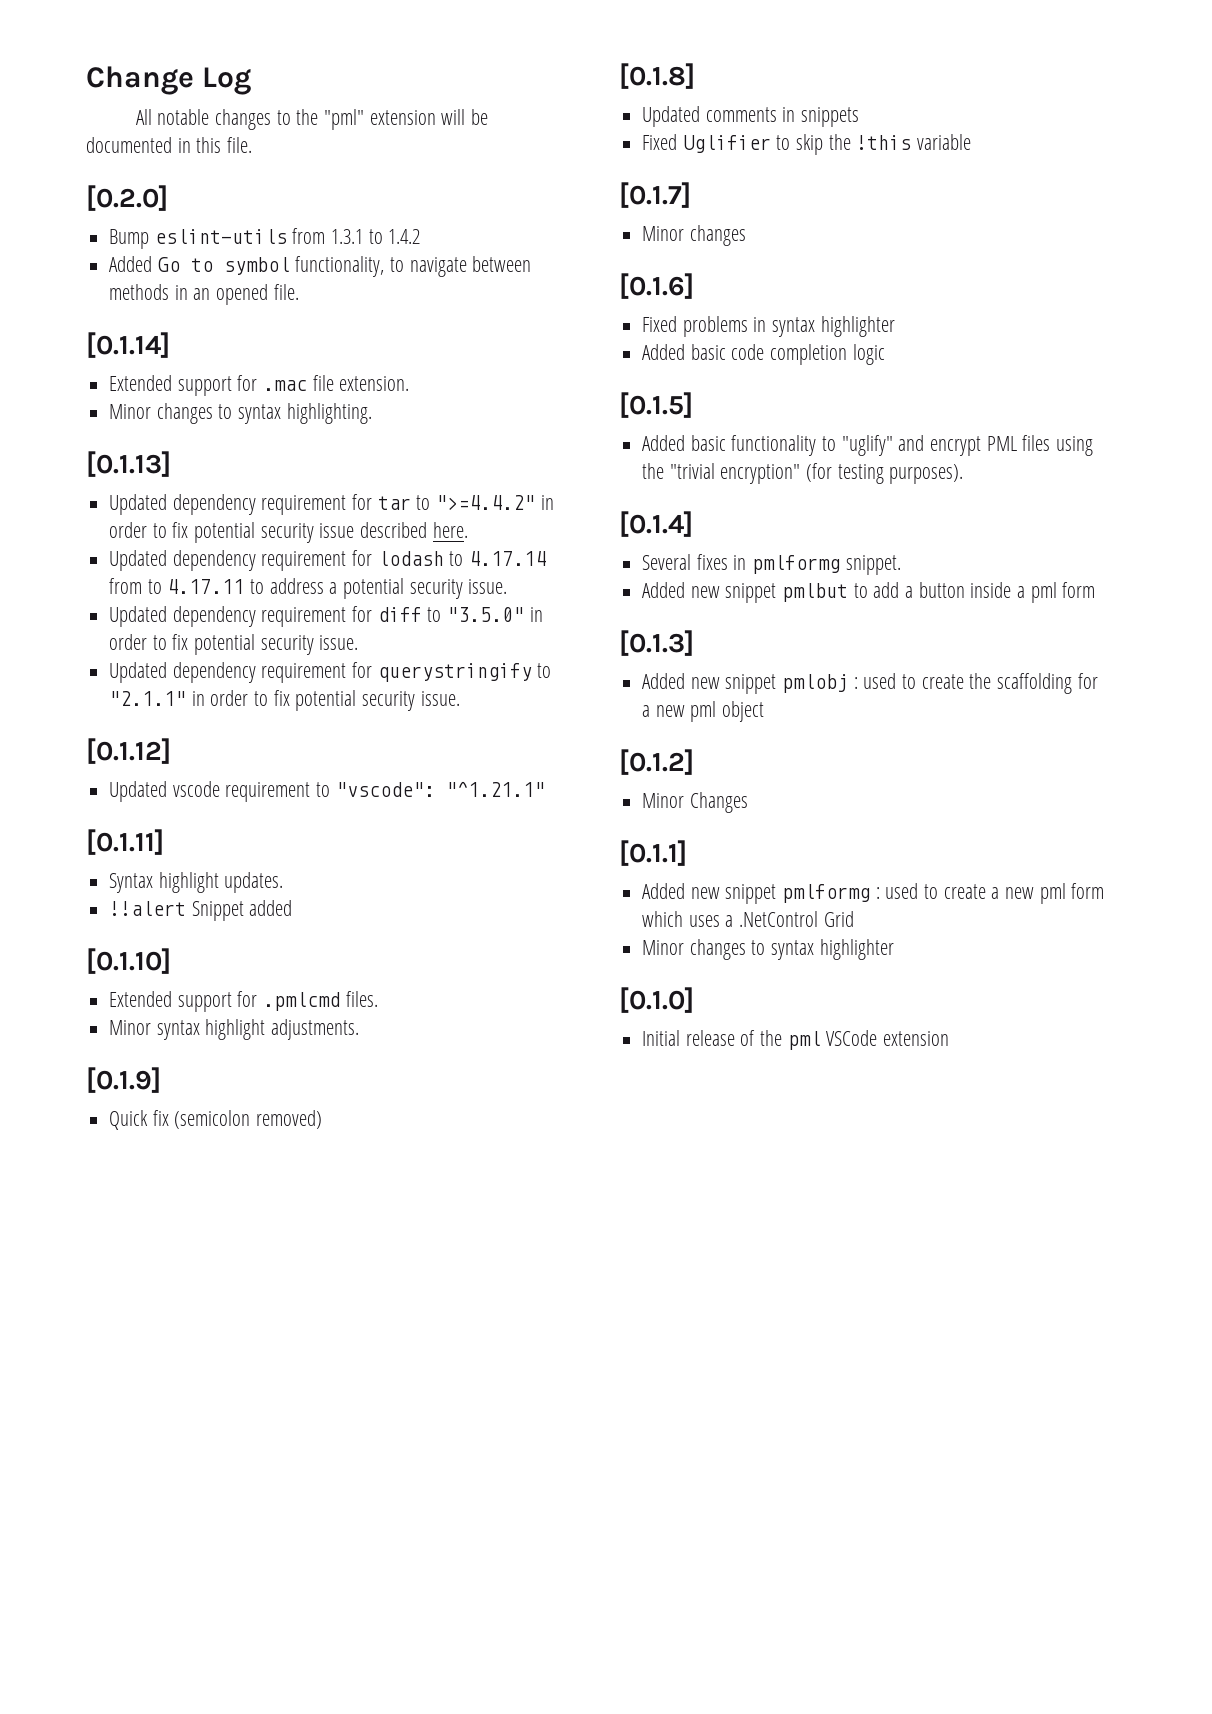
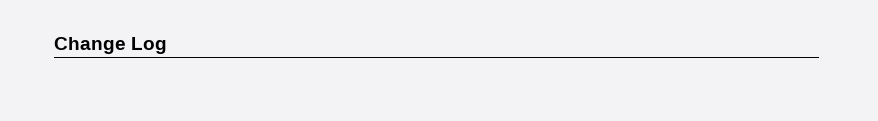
[135,109,489,130] [86,137,253,153] [86,185,168,211] [109,228,421,249] [109,256,532,277] [109,284,299,305] [86,332,170,358] [109,375,410,396] [109,403,372,424] [86,451,171,477] [109,494,554,515] [109,522,468,543] [109,550,547,571] [109,578,508,599] [109,606,543,627] [109,634,359,655] [109,662,552,683] [109,690,460,711] [86,738,171,764] [109,781,545,802] [86,829,164,855] [109,872,284,893] [109,900,293,921] [86,948,171,974] [109,991,378,1012] [109,1019,360,1040] [86,1067,161,1093] [109,1110,323,1130] [619,63,695,89] [642,106,860,127] [642,134,972,155] [619,182,691,208] [642,225,746,246] [619,273,694,299] [642,316,895,337] [642,344,885,365] [619,392,693,418] [642,435,1094,456] [642,463,964,484] [619,511,693,537] [642,554,901,575] [642,582,1096,603] [619,630,694,656] [642,673,1098,694] [642,701,765,722] [619,749,694,775] [642,792,748,813] [619,840,687,866] [642,883,1105,904] [642,911,854,927] [642,939,894,960] [619,987,694,1013] [642,1030,950,1050] // All notable changes to the "pml" extension will be documented in this file. // [0.2.0] // Bump eslint-utils from 1.3.1 to 1.4.2 // Added Go to symbol functionality, to navigate between methods in an opened file. // [0.1.14] // Extended support for .mac file extension. // Minor changes to syntax highlighting. // [0.1.13] // Updated dependency requirement for tar to ">=4.4.2" in order to fix potential security issue described here. // Updated dependency requirement for lodash to 4.17.14 from to 4.17.11 to address a potential security issue. // Updated dependency requirement for diff to "3.5.0" in order to fix potential security issue. // Updated dependency requirement for querystringify to "2.1.1" in order to fix potential security issue. // [0.1.12] // Updated vscode requirement to "vscode": "^1.21.1" // [0.1.11] // Syntax highlight updates. // !!alert Snippet added // [0.1.10] // Extended support for .pmlcmd files. // Minor syntax highlight adjustments. // [0.1.9] // Quick fix (semicolon removed) // [0.1.8] // Updated comments in snippets // Fixed Uglifier to skip the !this variable // [0.1.7] // Minor changes // [0.1.6] // Fixed problems in syntax highlighter // Added basic code completion logic // [0.1.5] // Added basic functionality to "uglify" and encrypt PML files using the "trivial encryption" (for testing purposes). // [0.1.4] // Several fixes in pmlformg snippet. // Added new snippet pmlbut to add a button inside a pml form // [0.1.3] // Added new snippet pmlobj : used to create the scaffolding for a new pml object // [0.1.2] // Minor Changes // [0.1.1] // Added new snippet pmlformg : used to create a new pml form which uses a .NetControl Grid // Minor changes to syntax highlighter // [0.1.0] // Initial release of the pml VSCode extension -> (168, 45) none

